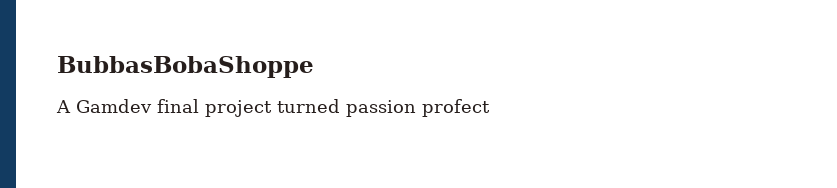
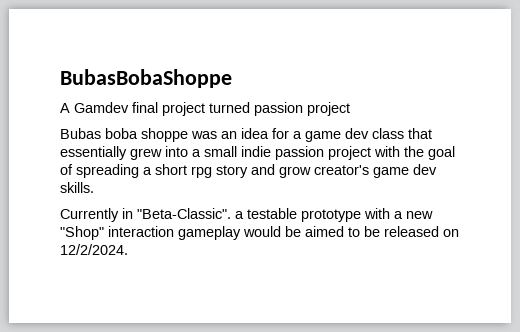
[57,56,314,78] BubbasBobaShoppe -> [60,69,232,88] BubasBobaShoppe
[422,99,490,117] profect -> [307,102,350,116] [60,128,432,142] [60,146,455,160] [60,164,437,178] [60,182,94,193] [60,208,433,222] [60,226,459,240] [60,244,128,255] project // Bubas boba shoppe was an idea for a game dev class that essentially grew into a small indie passion project with the goal of spreading a short rpg story and grow creator's game dev skills. // Currently in "Beta-Classic". a testable prototype with a new "Shop" interaction gameplay would be aimed to be released on 12/2/2024.

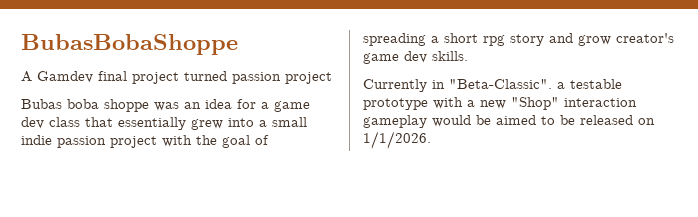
[60,244,128,255] 12/2/2024. -> [363,131,431,149] 1/1/2026.

